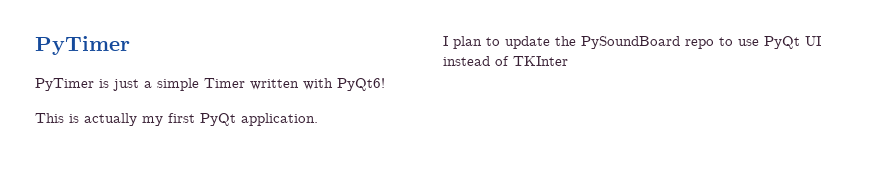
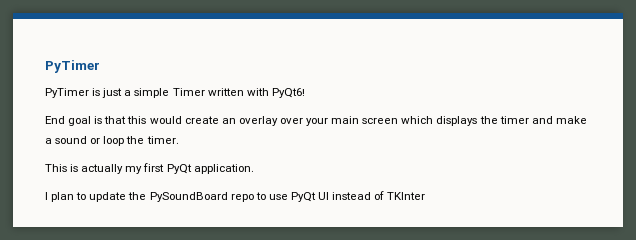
(385, 84) none -> [45,116,587,126] [45,136,179,146] // End goal is that this would create an overlay over your main screen which displays the timer and make a sound or loop the timer.

